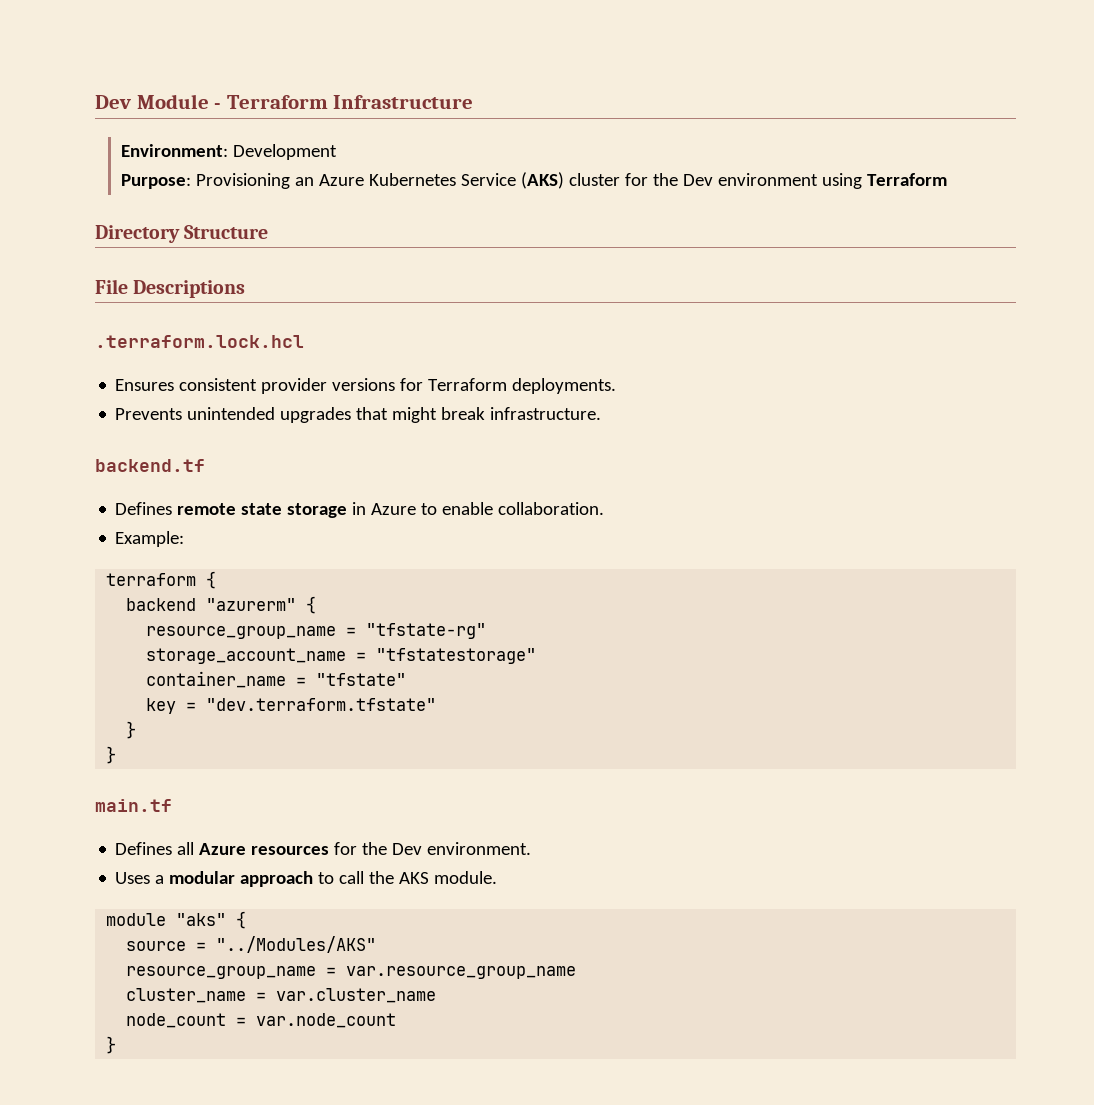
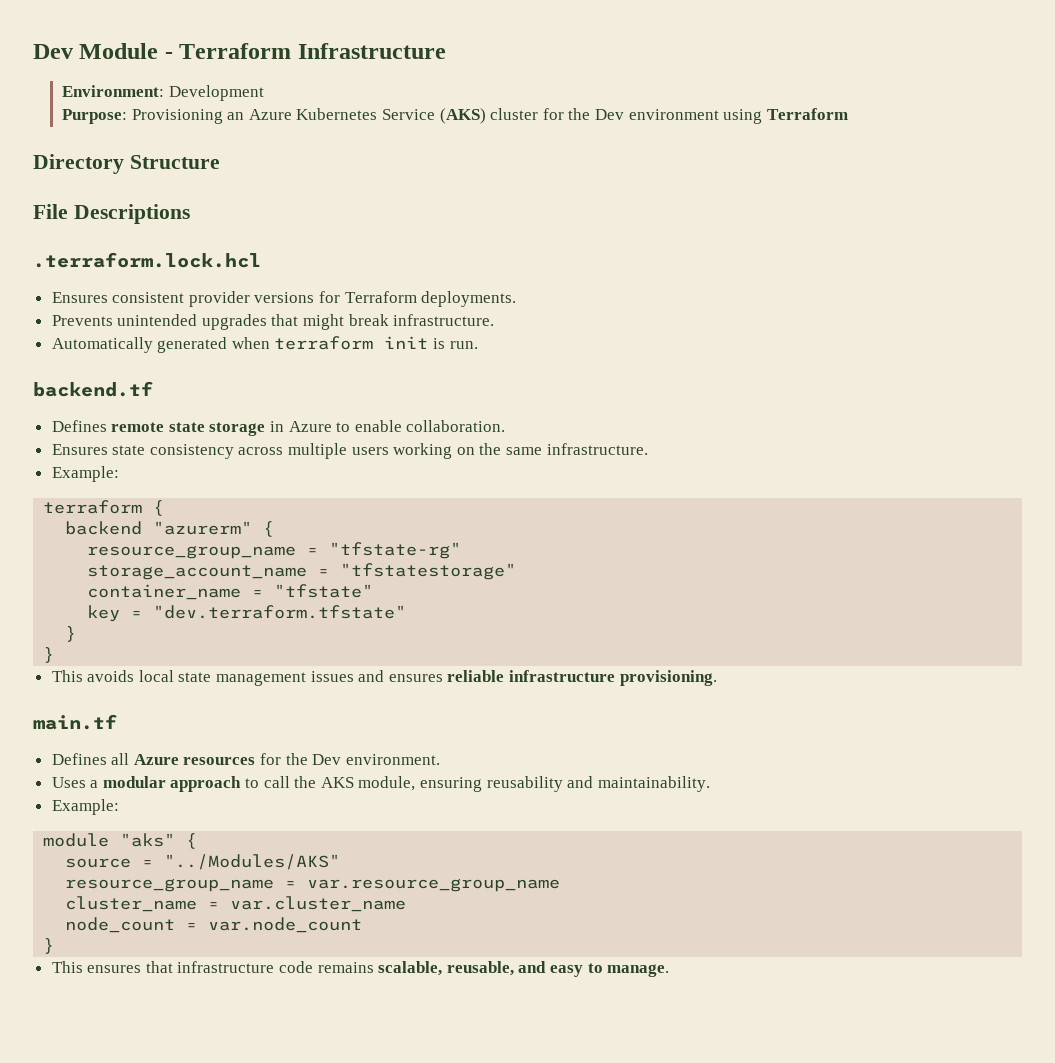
(602, 413) none -> [51,336,478,353] // Automatically generated when terraform init is run.
(605, 508) none -> [51,443,648,459] // Ensures state consistency across multiple users working on the same infrastructure.
(117, 755) none -> [51,670,717,686] // This avoids local state management issues and ensures reliable infrastructure provisioning.
[434,871,498,884] module. -> [358,776,710,792] [51,799,119,815] module, ensuring reusability and maintainability. // Example:
(117, 1045) none -> [51,961,670,977] // This ensures that infrastructure code remains scalable, reusable, and easy to manage.

